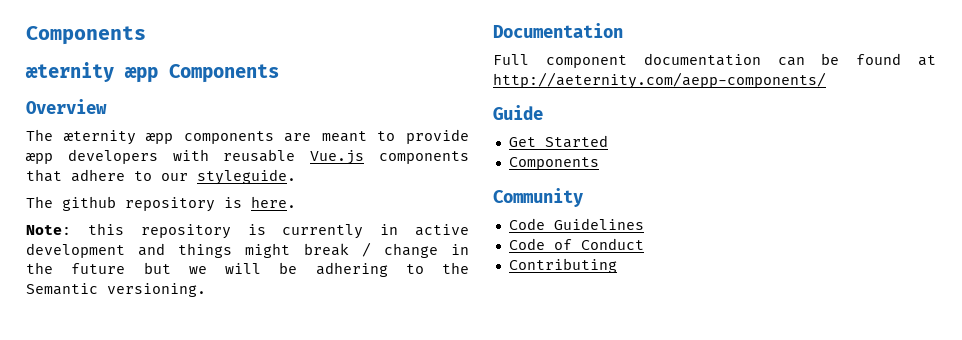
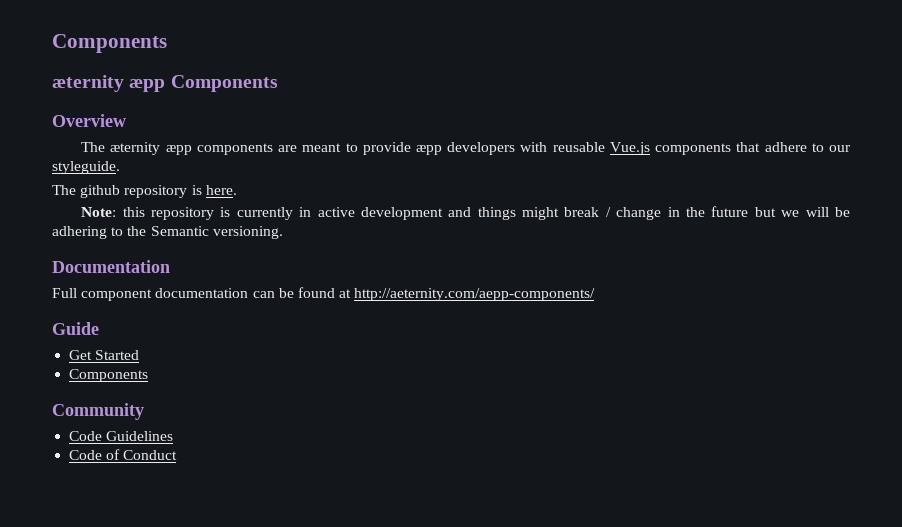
[508,258,617,273] // Contributing -> (178, 455) none

